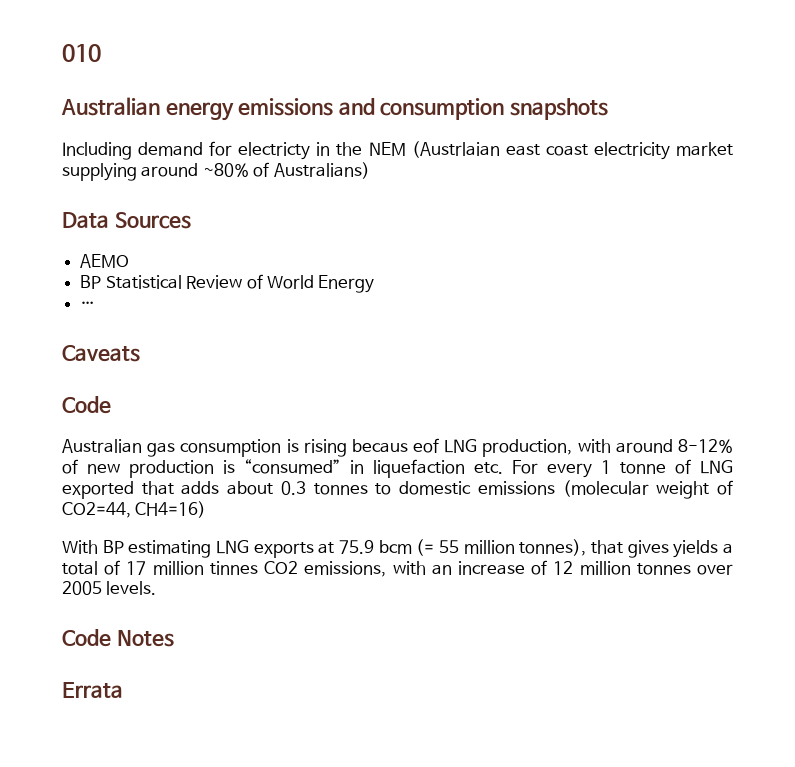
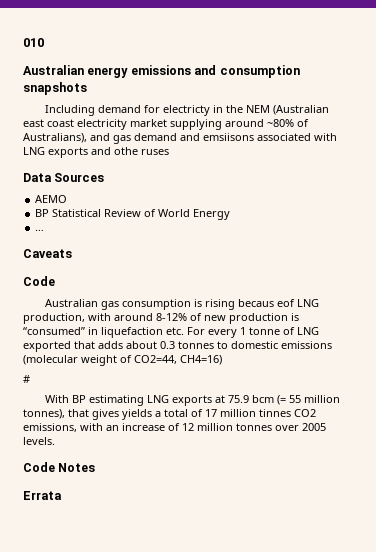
[411,141,500,158] (Austrlaian -> [273,105,330,115] (Australian
[273,162,370,179] Australians) -> [23,133,337,144] [23,147,169,158] Australians), and gas demand and emsiisons associated with LNG exports and othe ruses
(207, 509) none -> [23,375,30,383] // #

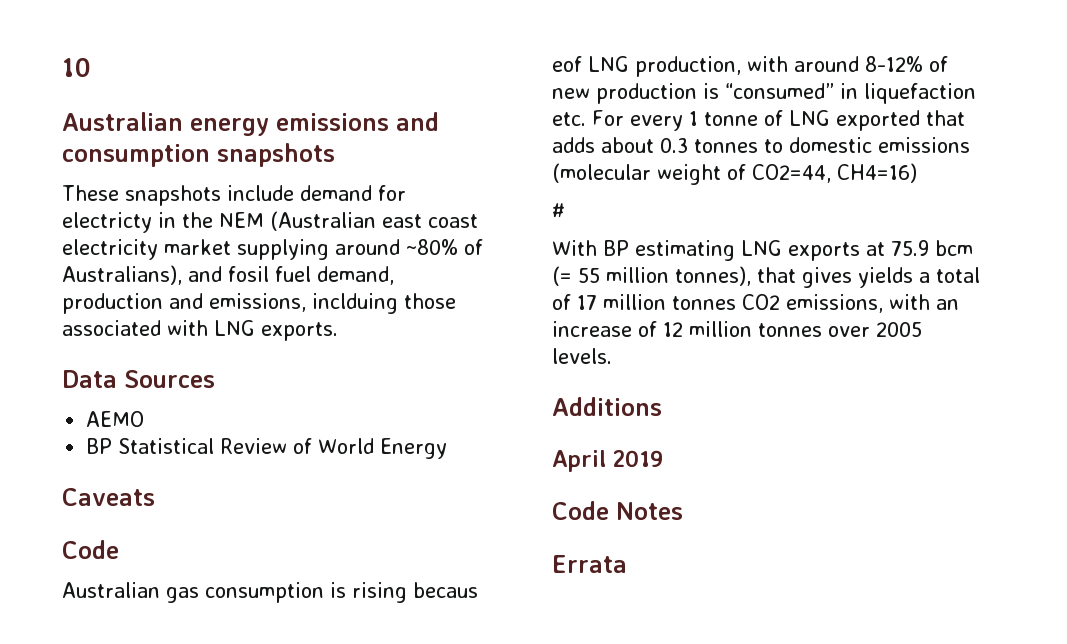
[23,38,44,47] 010 -> [62,58,91,77] 10
[45,105,96,116] Including -> [62,185,294,206] These snapshots include
[113,133,337,144] [23,147,169,158] gas demand and emsiisons associated with LNG exports and othe ruses -> [228,266,394,285] [62,293,456,314] [62,320,338,341] fosil fuel demand, production and emissions, inclduing those associated with LNG exports.
[35,229,45,231] // … -> (448, 448) none
[259,409,291,417] tinnes -> [672,296,736,310] tonnes
(55, 441) none -> [552,397,662,416] [552,450,663,472] // Additions // April 2019

